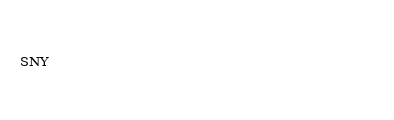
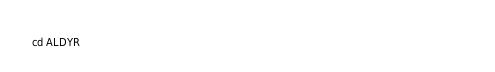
[20,57,49,66] SNY -> [32,37,80,47] cd ALDYR

